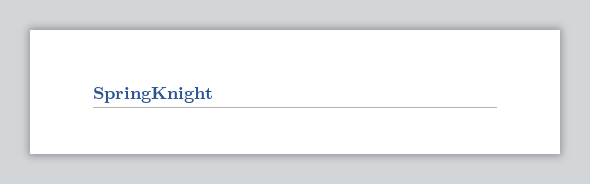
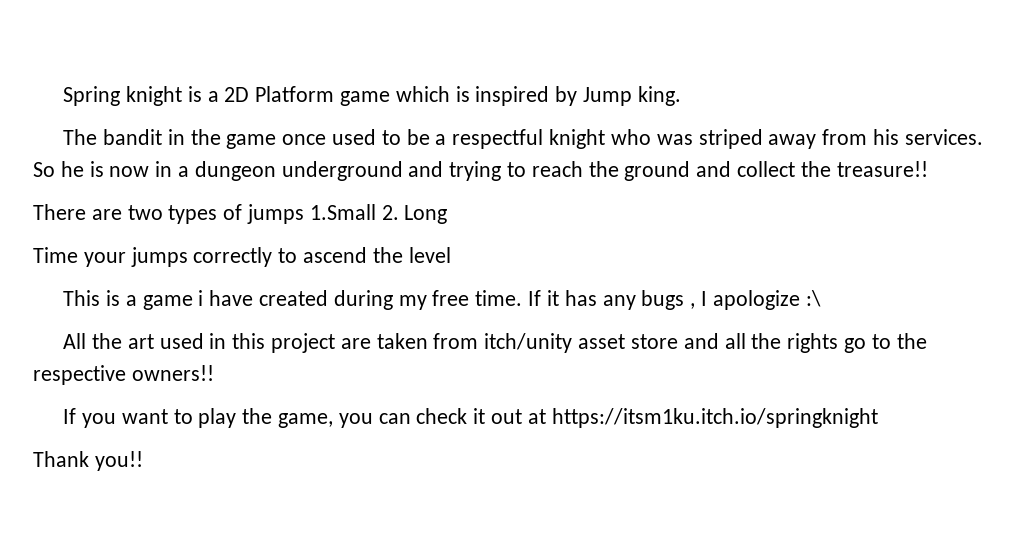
[93,87,213,103] SpringKnight -> [63,86,681,106] [63,129,983,149] [33,161,928,181] [33,204,448,224] [33,247,451,267] [63,290,821,310] [63,333,927,353] [33,365,214,385] [63,408,878,428] [33,451,143,471] Spring knight is a 2D Platform game which is inspired by Jump king. // The bandit in the game once used to be a respectful knight who was striped away from his services. So he is now in a dungeon underground and trying to reach the ground and collect the treasure!! // There are two types of jumps 1.Small 2. Long // Time your jumps correctly to ascend the level // This is a game i have created during my free time. If it has any bugs , I apologize :\ // All the art used in this project are taken from itch/unity asset store and all the rights go to the respective owners!! // If you want to play the game, you can check it out at https://itsm1ku.itch.io/springknight // Thank you!!

